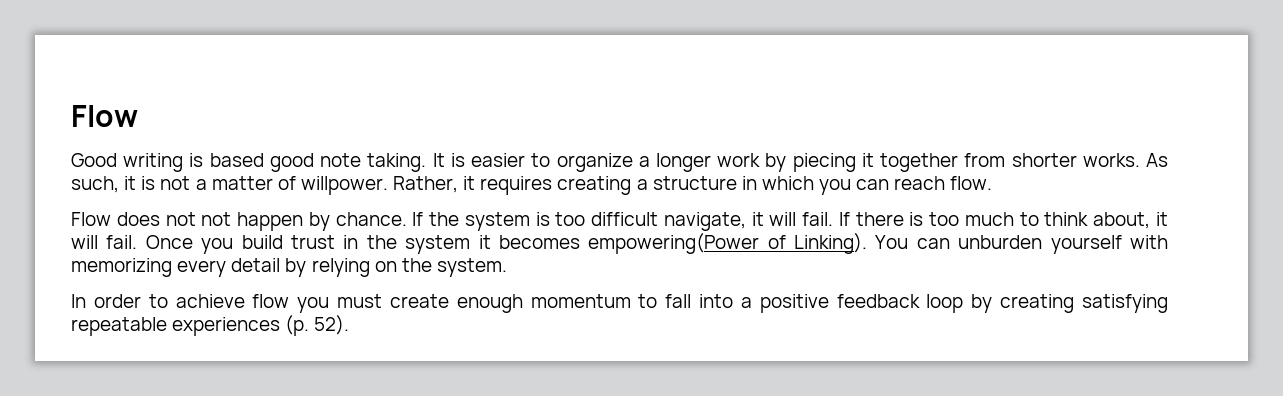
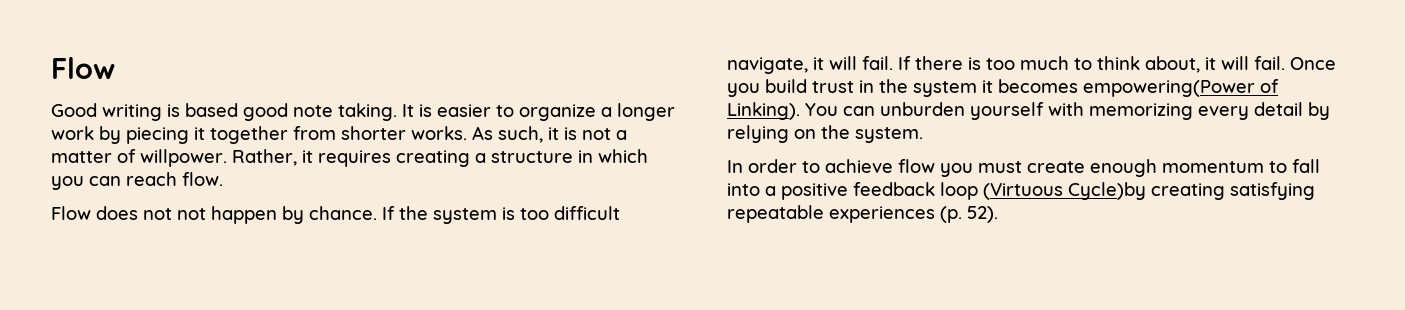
[971,294,993,313] by -> [983,182,1146,200] (Virtuous Cycle)by

